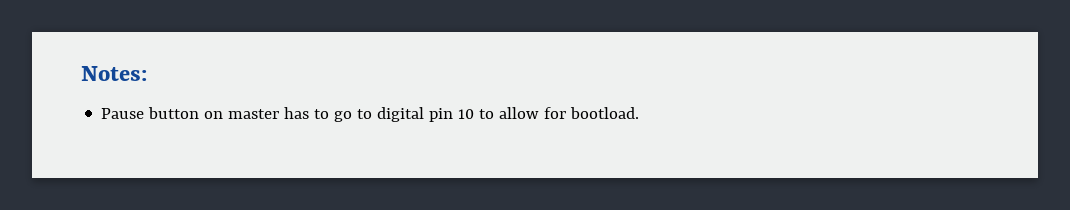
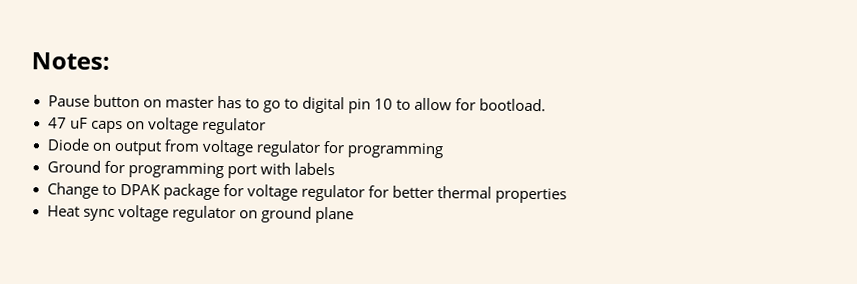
(640, 113) none -> [47,117,266,135] [46,138,443,159] [46,160,335,179] [46,182,567,204] [46,205,354,224] // 47 uF caps on voltage regulator // Diode on output from voltage regulator for programming // Ground for programming port with labels // Change to DPAK package for voltage regulator for better thermal properties // Heat sync voltage regulator on ground plane

